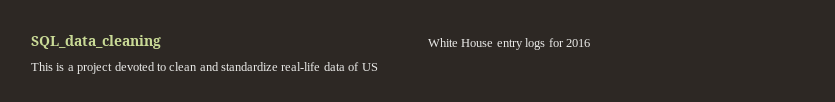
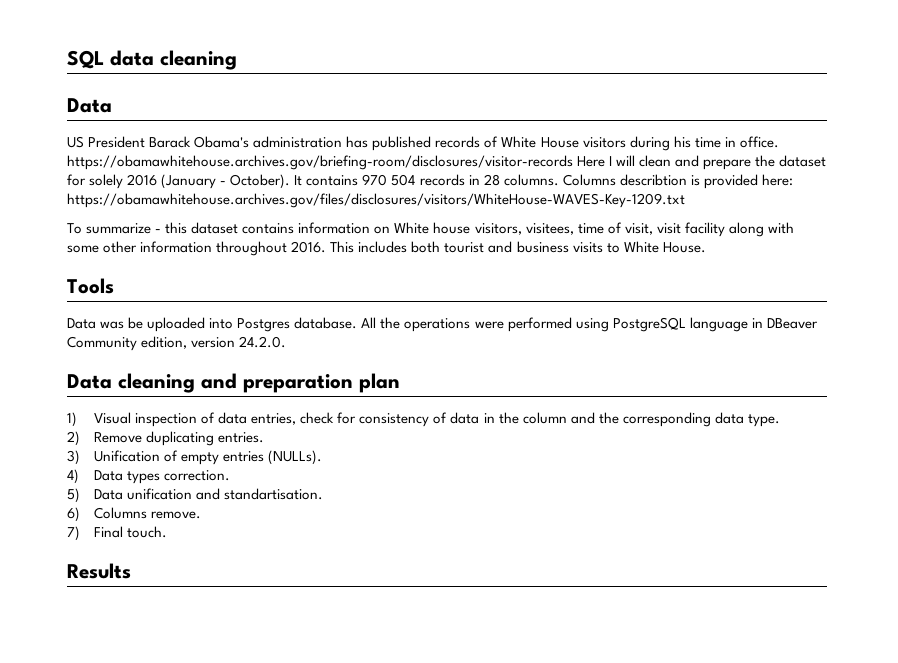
[31,35,161,49] [31,62,378,74] [428,38,590,50] SQL_data_cleaning // This is a project devoted to clean and standardize real-life data of US White House entry logs for 2016 -> [67,50,237,70] [67,98,112,113] [67,136,779,151] [67,155,827,170] [67,174,793,189] [67,193,685,208] [67,222,794,237] [67,241,706,256] [67,278,114,294] [67,317,818,332] [67,336,287,351] [67,373,400,393] [67,412,780,427] [67,431,265,446] [67,450,323,465] [67,469,231,484] [67,488,324,503] [67,507,202,522] [67,526,168,541] [67,563,131,579] SQL data cleaning // Data // US President Barack Obama's administration has published records of White House visitors during his time in office. https://obamawhitehouse.archives.gov/briefing-room/disclosures/visitor-records Here I will clean and prepare the dataset for solely 2016 (January - October). It contains 970 504 records in 28 columns. Columns describtion is provided here: https://obamawhitehouse.archives.gov/files/disclosures/visitors/WhiteHouse-WAVES-Key-1209.txt // To summarize - this dataset contains information on White house visitors, visitees, time of visit, visit facility along with some other information throughout 2016. This includes both tourist and business visits to White House. // Tools // Data was be uploaded into Postgres database. All the operations were performed using PostgreSQL language in DBeaver Community edition, version 24.2.0. // Data cleaning and preparation plan // 1) Visual inspection of data entries, check for consistency of data in the column and the corresponding data type. // 2) Remove duplicating entries. // 3) Unification of empty entries (NULLs). // 4) Data types correction. // 5) Data unification and standartisation. // 6) Columns remove. // 7) Final touch. // Results

